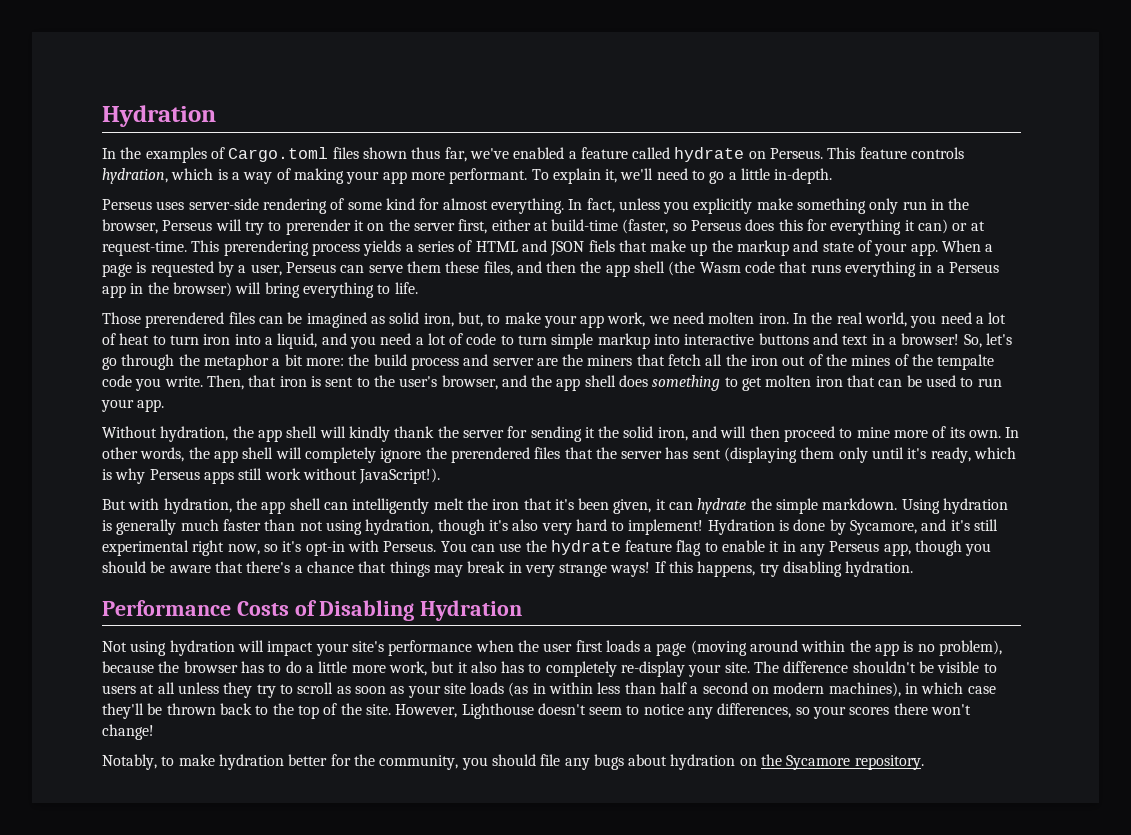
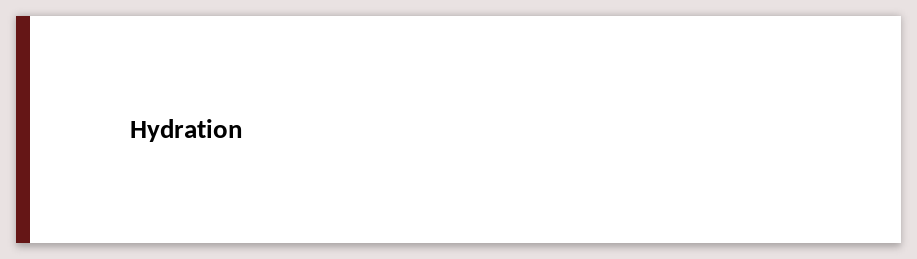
[102,105,216,127] [102,147,965,163] [102,168,833,184] [102,198,970,214] [102,219,985,235] [102,240,994,256] [102,261,1000,277] [102,282,418,298] [102,312,1007,328] [102,333,1012,349] [102,354,995,370] [102,375,1002,391] [101,399,165,412] [102,426,1020,442] [102,447,1017,463] [102,468,441,484] [102,498,1009,514] [102,519,999,535] [102,540,992,556] [102,561,914,577] [102,600,523,621] [102,640,1003,656] [102,661,997,677] [102,682,996,698] [102,703,972,719] [102,724,154,740] [102,754,924,770] Hydration // In the examples of Cargo.toml files shown thus far, we've enabled a feature called hydrate on Perseus. This feature controls hydration, which is a way of making your app more performant. To explain it, we'll need to go a little in-depth. // Perseus uses server-side rendering of some kind for almost everything. In fact, unless you explicitly make something only run in the browser, Perseus will try to prerender it on the server first, either at build-time (faster, so Perseus does this for everything it can) or at request-time. This prerendering process yields a series of HTML and JSON fiels that make up the markup and state of your app. When a page is requested by a user, Perseus can serve them these files, and then the app shell (the Wasm code that runs everything in a Perseus app in the browser) will bring everything to life. // Those prerendered files can be imagined as solid iron, but, to make your app work, we need molten iron. In the real world, you need a lot of heat to turn iron into a liquid, and you need a lot of code to turn simple markup into interactive buttons and text in a browser! So, let's go through the metaphor a bit more: the build process and server are the miners that fetch all the iron out of the mines of the tempalte code you write. Then, that iron is sent to the user's browser, and the app shell does something to get molten iron that can be used to run your app. // Without hydration, the app shell will kindly thank the server for sending it the solid iron, and will then proceed to mine more of its own. In other words, the app shell will completely ignore the prerendered files that the server has sent (displaying them only until it's ready, which is why Perseus apps still work without JavaScript!). // But with hydration, the app shell can intelligently melt the iron that it's been given, it can hydrate the simple markdown. Using hydration is generally much faster than not using hydration, though it's also very hard to implement! Hydration is done by Sycamore, and it's still experimental right now, so it's opt-in with Perseus. You can use the hydrate feature flag to enable it in any Perseus app, though you should be aware that there's a chance that things may break in very strange ways! If this happens, try disabling hydration. // Performance Costs of Disabling Hydration // Not using hydration will impact your site's performance when the user first loads a page (moving around within the app is no problem), because the browser has to do a little more work, but it also has to completely re-display your site. The difference shouldn't be visible to users at all unless they try to scroll as soon as your site loads (as in within less than half a second on modern machines), in which case they'll be thrown back to the top of the site. However, Lighthouse doesn't seem to notice any differences, so your scores there won't change! // Notably, to make hydration better for the community, you should file any bugs about hydration on the Sycamore repository. -> [130,119,242,142] Hydration

